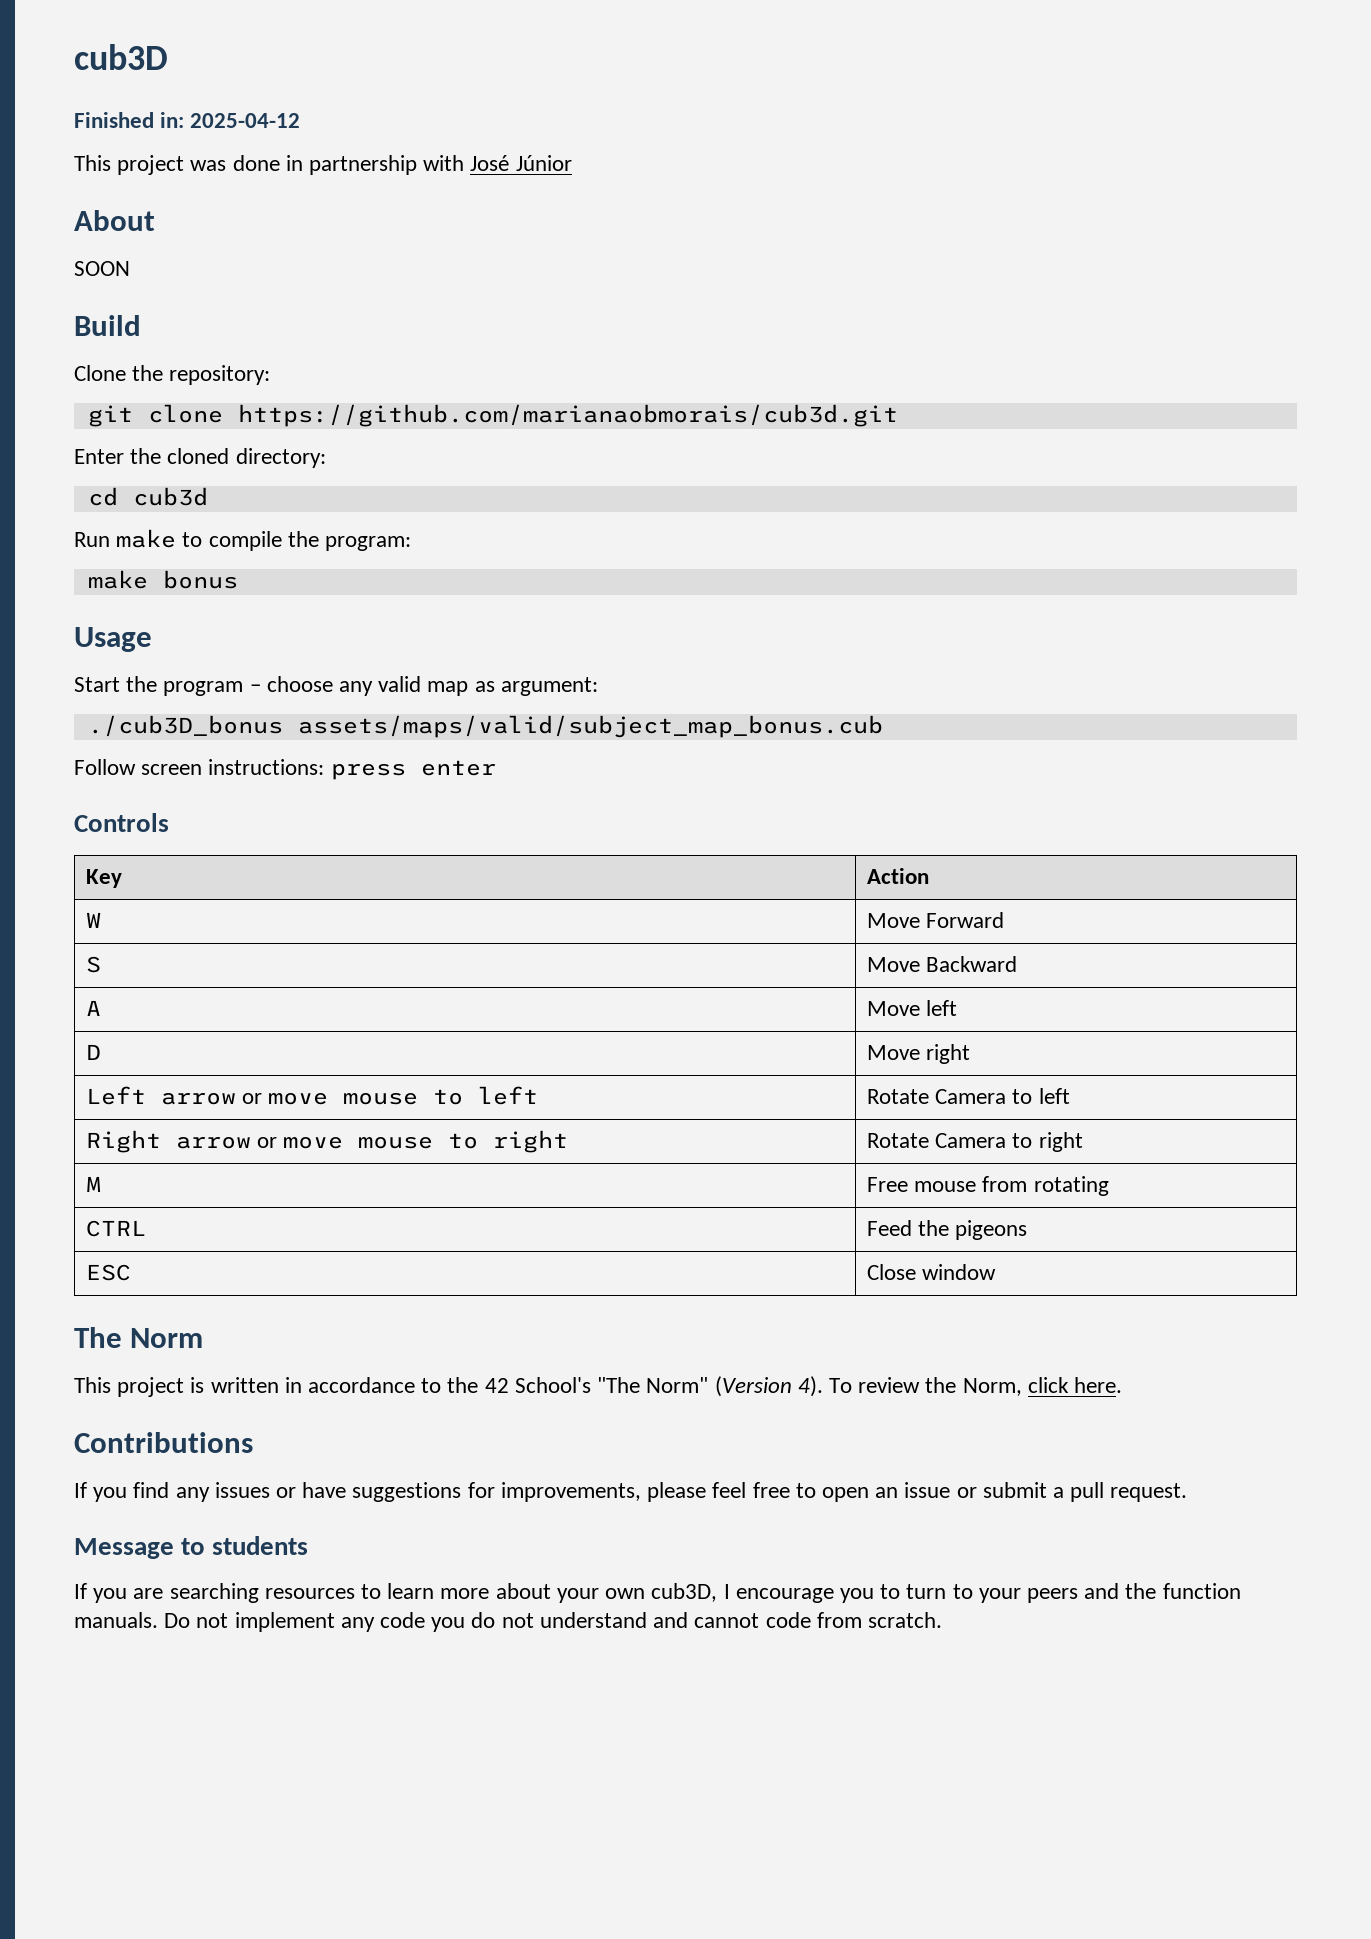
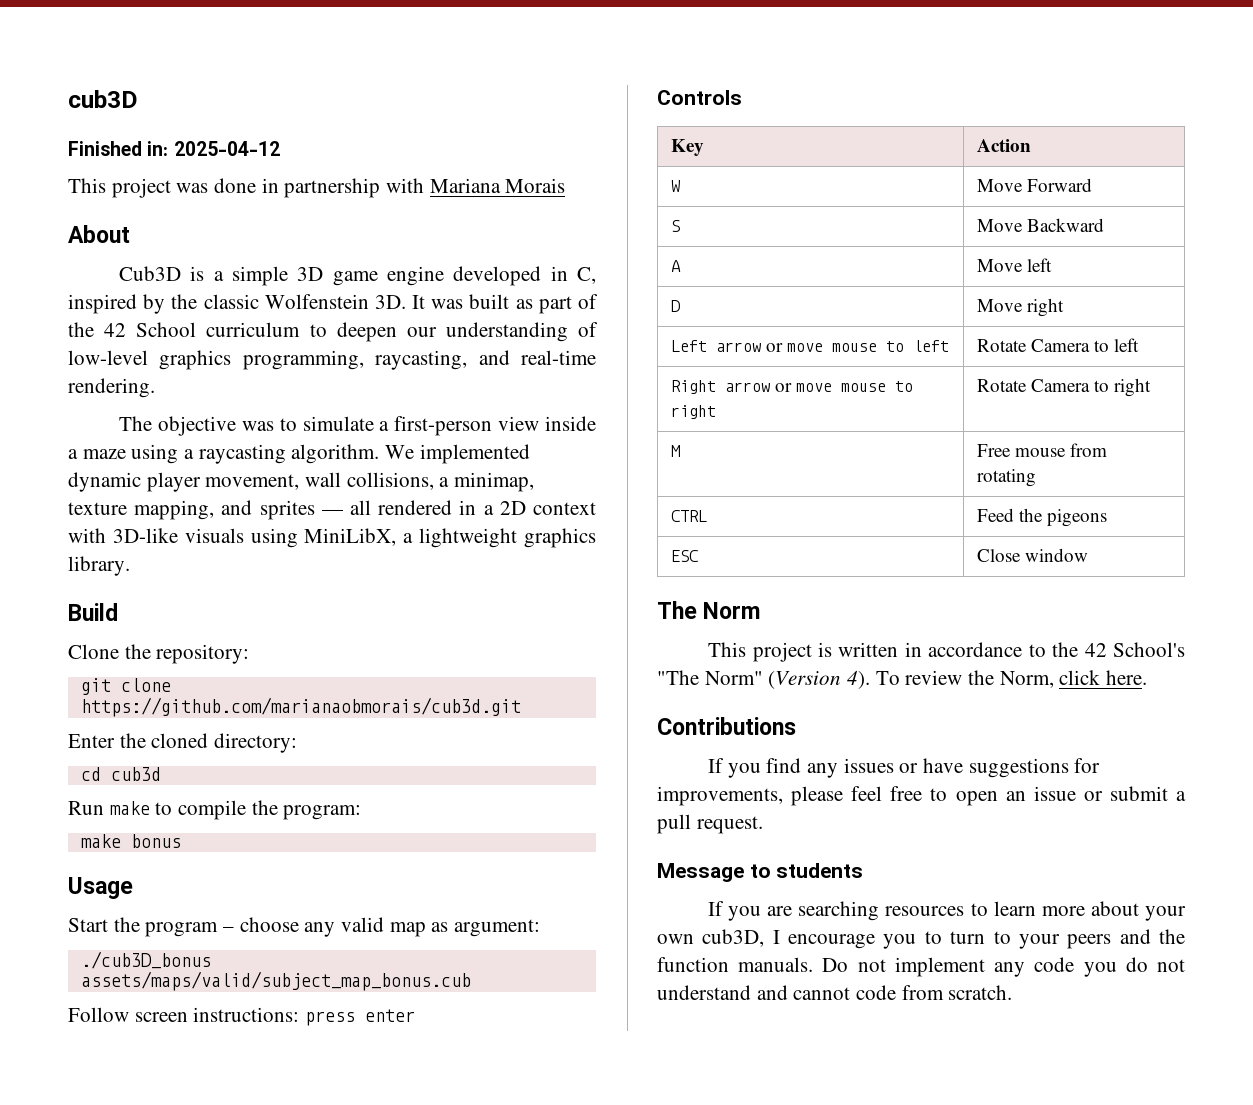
[470,155,572,171] José Júnior -> [429,178,566,193] Mariana Morais
[74,261,130,276] SOON -> [119,266,596,286] [68,294,598,314] [68,322,598,342] [68,350,596,370] [68,378,155,398] [119,416,596,436] [68,444,530,464] [68,472,535,492] [68,500,596,520] [68,528,596,548] [68,556,130,576] Cub3D is a simple 3D game engine developed in C, inspired by the classic Wolfenstein 3D. It was built as part of the 42 School curriculum to deepen our understanding of low-level graphics programming, raycasting, and real-time rendering. // The objective was to simulate a first-person view inside a maze using a raycasting algorithm. We implemented dynamic player movement, wall collisions, a minimap, texture mapping, and sprites — all rendered in a 2D context with 3D-like visuals using MiniLibX, a lightweight graphics library.

